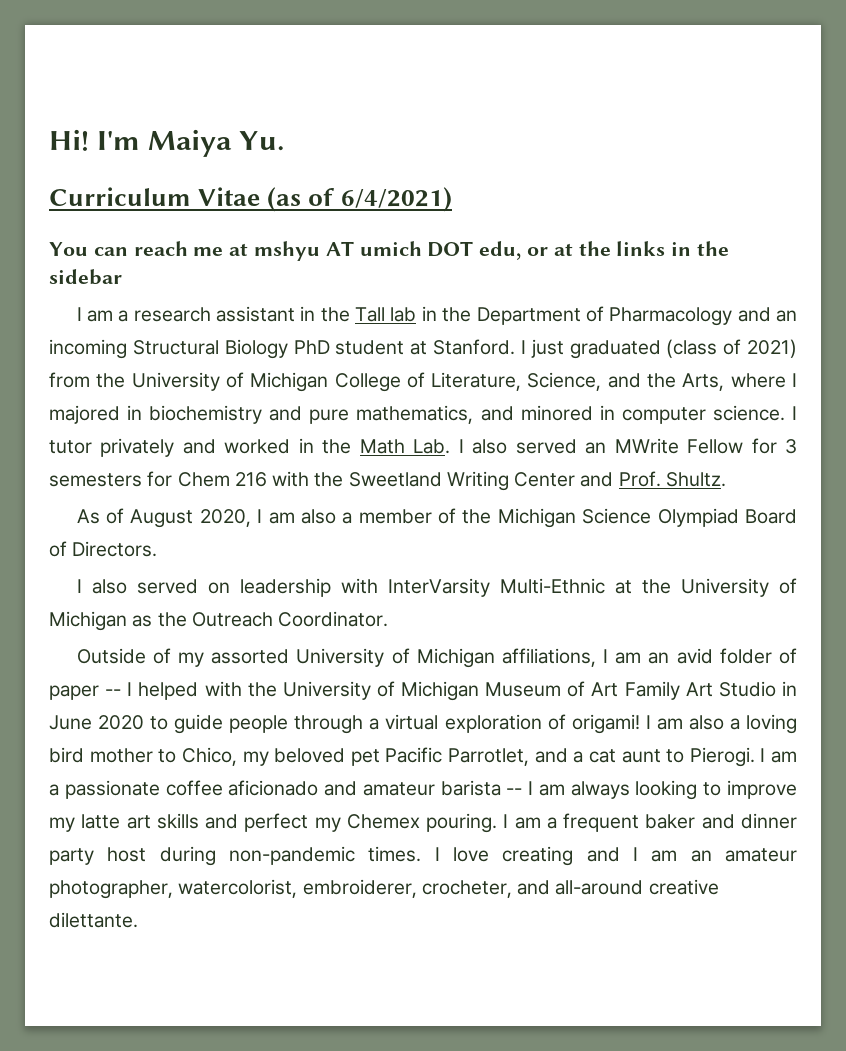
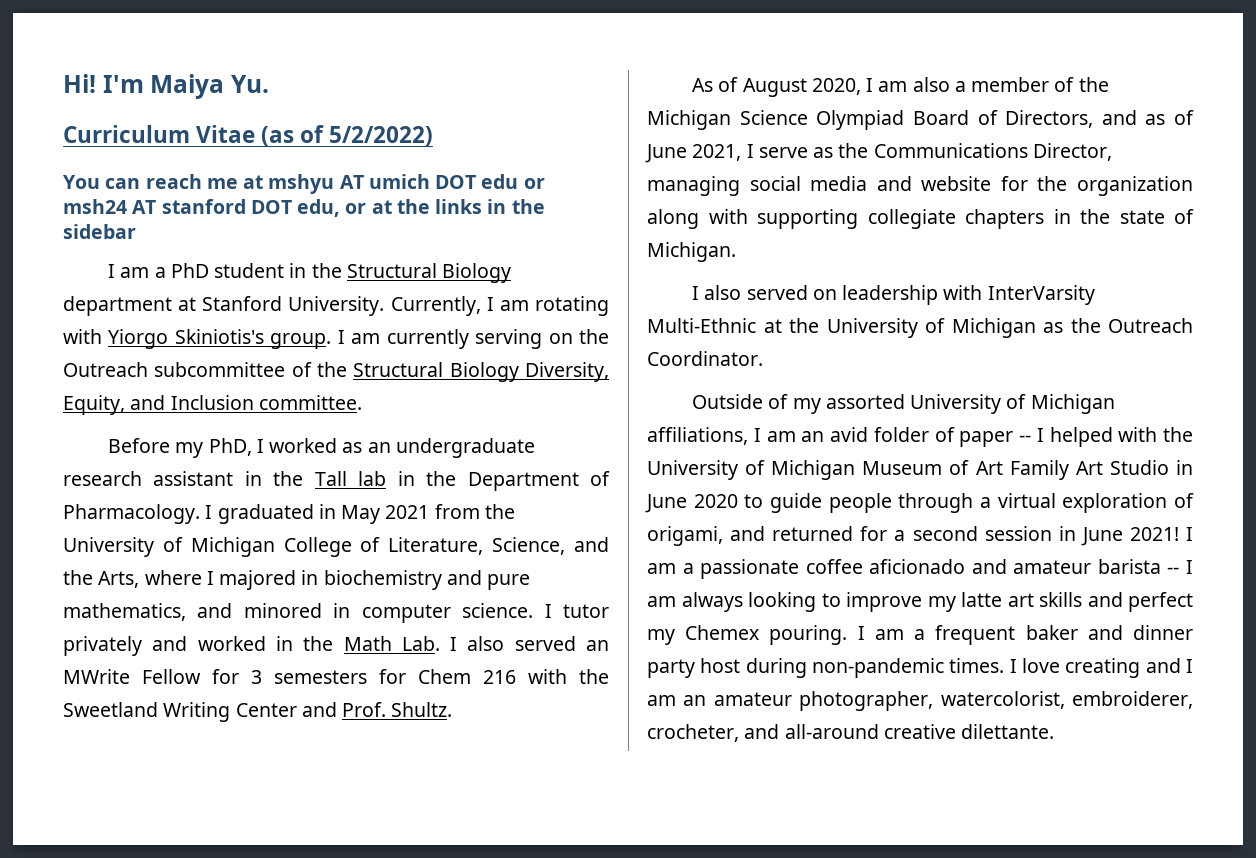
[340,187,452,212] 6/4/2021) -> [329,126,434,146] 5/2/2022)
(474, 249) none -> [481,174,545,189] [63,199,292,214] edu or msh24 AT stanford DOT
(129, 316) none -> [170,263,512,283] [63,296,610,316] [63,329,610,349] [63,362,609,382] [63,395,362,415] [108,438,535,458] PhD student in the Structural Biology department at Stanford University. Currently, I am rotating with Yiorgo Skiniotis's group. I am currently serving on the Outreach subcommittee of the Structural Biology Diversity, Equity, and Inclusion committee. // Before my PhD, I worked as an undergraduate
[609,307,797,326] [49,339,797,359] Pharmacology and an incoming Structural Biology PhD student at Stanford. I just graduated (class of 2021) -> [63,504,430,524] Pharmacology. I graduated in May 2021
[72,541,158,557] Directors. -> [1005,110,1194,128] [645,143,1112,163] [647,176,1193,196] [647,209,1194,229] [647,242,736,262] Directors, and as of June 2021, I serve as the Communications Director, managing social media and website for the organization along with supporting collegiate chapters in the state of Michigan.
[571,714,798,734] [49,747,755,767] origami! I am also a loving bird mother to Chico, my beloved pet Pacific Parrotlet, and a cat aunt to Pierogi. -> [647,526,1179,546] origami, and returned for a second session in June 2021!

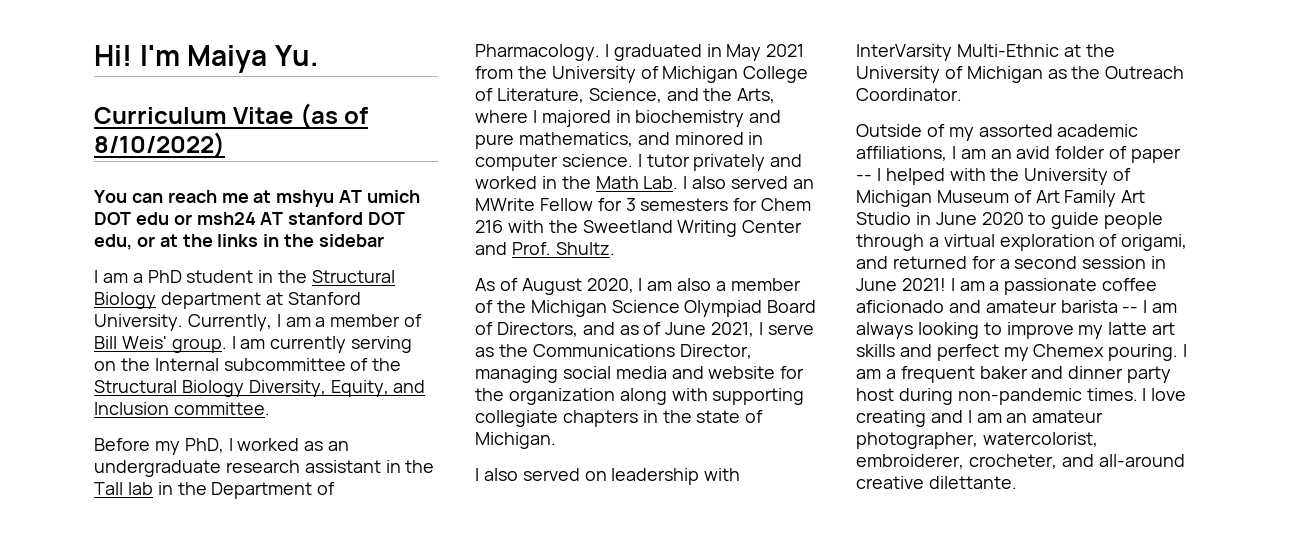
[329,126,434,146] 5/2/2022) -> [94,132,225,158] 8/10/2022)
[535,296,610,316] [63,329,264,349] rotating with Yiorgo Skiniotis's -> [315,314,423,327] [94,336,167,349] a member of Bill Weis'
[63,362,148,377] Outreach -> [154,358,219,371] Internal
[910,394,1115,414] University of Michigan -> [1057,124,1139,137] academic

